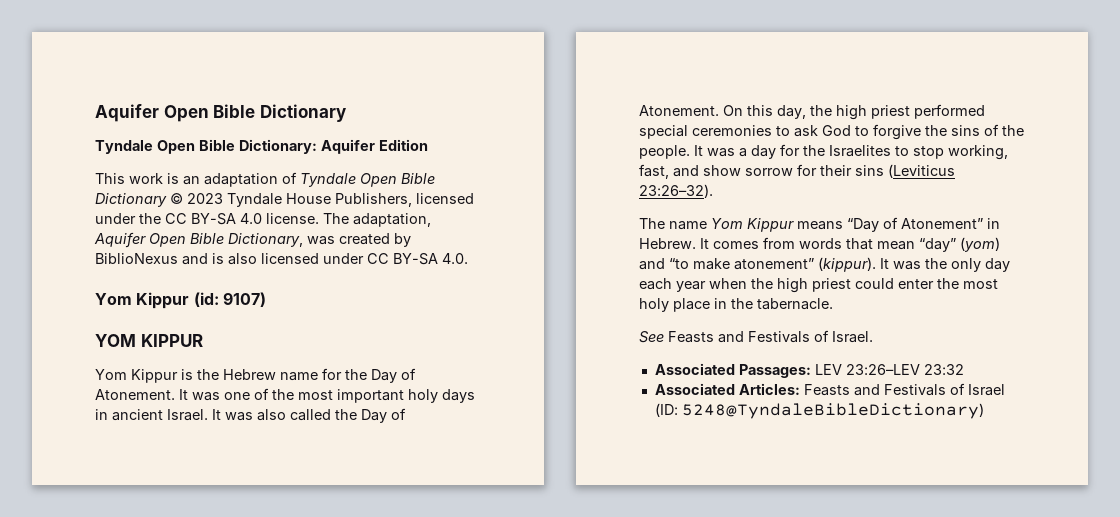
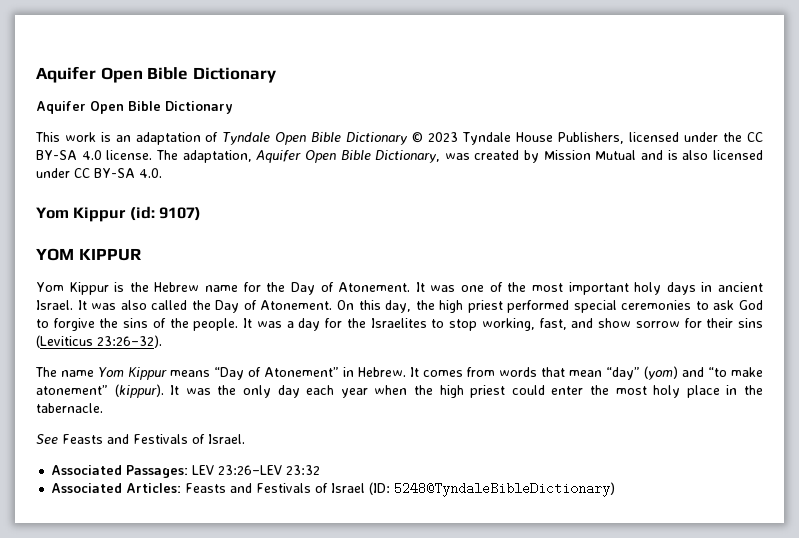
[95,104,346,122] [95,139,428,154] Aquifer Open Bible Dictionary // Tyndale Open Bible Dictionary: Aquifer Edition -> [36,66,276,83] [36,101,233,114] Aquifer Open Bible Dictionary // Aquifer Open Bible Dictionary
[95,253,178,264] BiblioNexus -> [543,150,637,160] Mission Mutual

